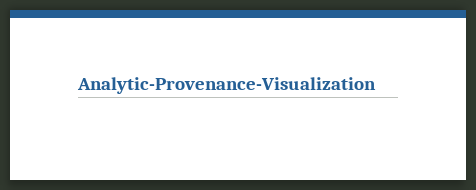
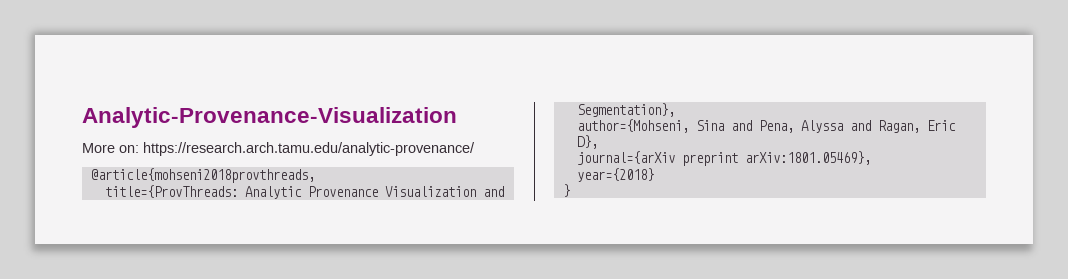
(376, 85) none -> [82,142,475,156] [90,168,315,183] [104,185,504,199] [576,103,675,117] [576,119,956,133] [576,135,598,149] [576,151,871,166] [576,168,654,182] [562,184,570,197] // More on: https://research.arch.tamu.edu/analytic-provenance/ // @article{mohseni2018provthreads, // title={ProvThreads: Analytic Provenance Visualization and Segmentation}, // author={Mohseni, Sina and Pena, Alyssa and Ragan, Eric D}, // journal={arXiv preprint arXiv:1801.05469}, // year={2018} // }

